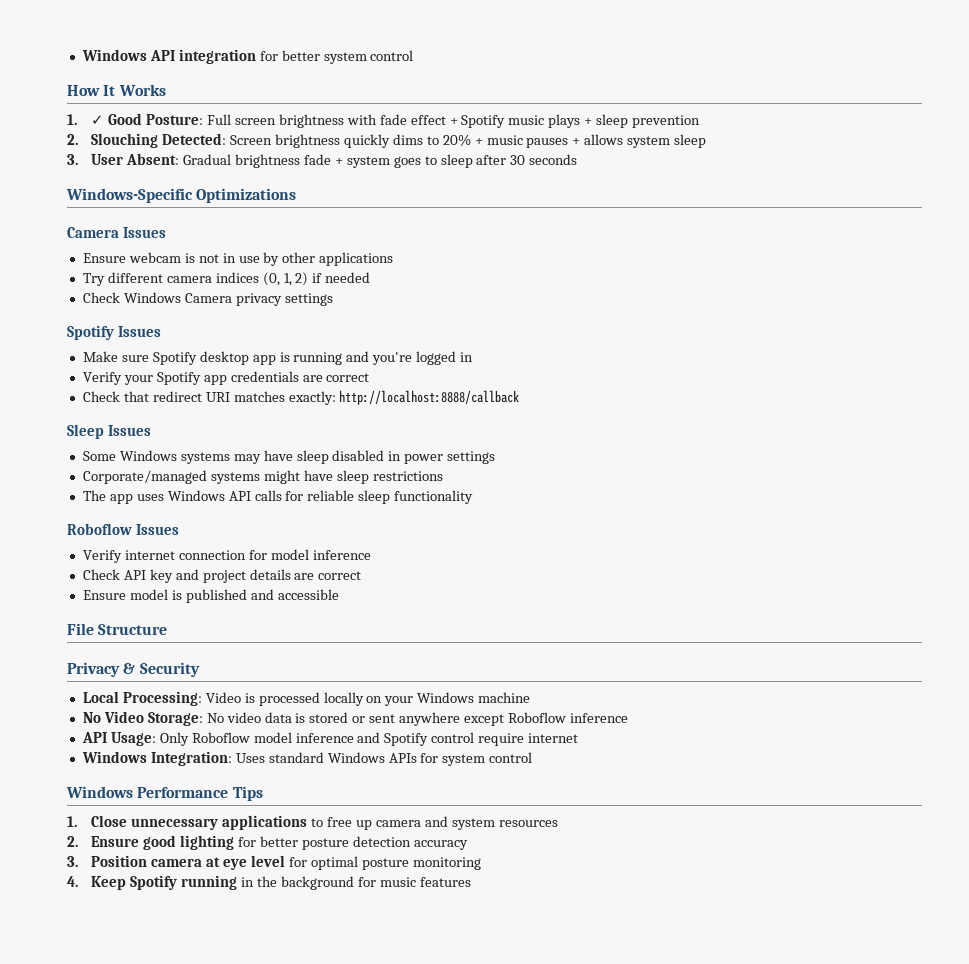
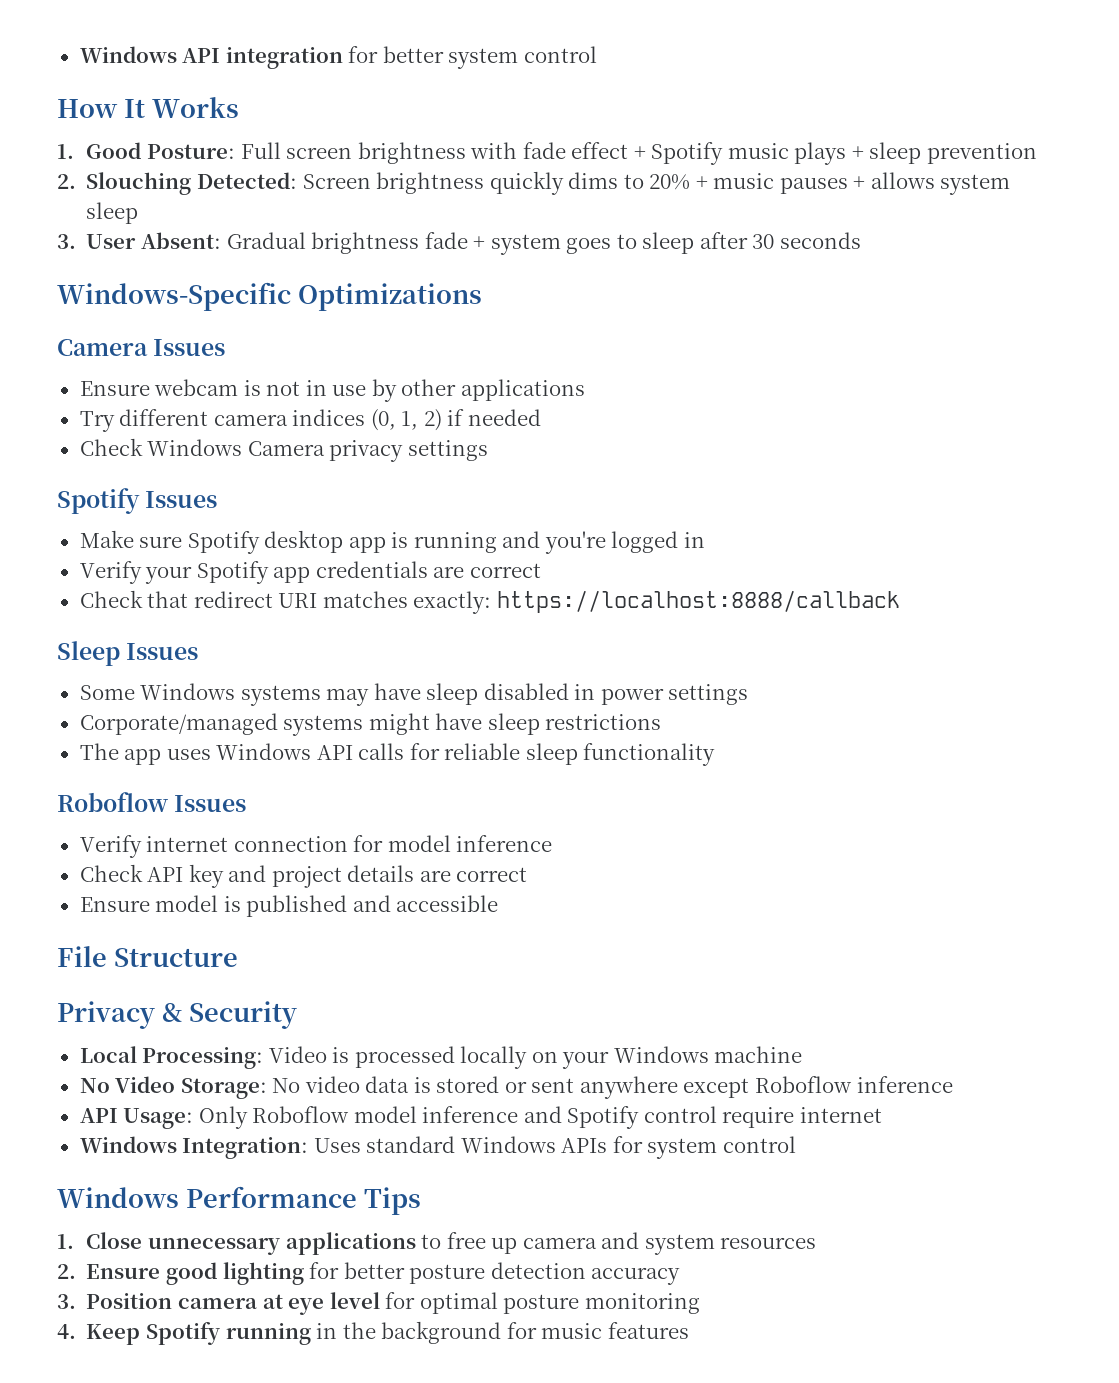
[91,115,105,125] ✓ -> (74, 151) none
[339,390,520,405] http://localhost:8888/callback -> [496,590,900,613] https://localhost:8888/callback

